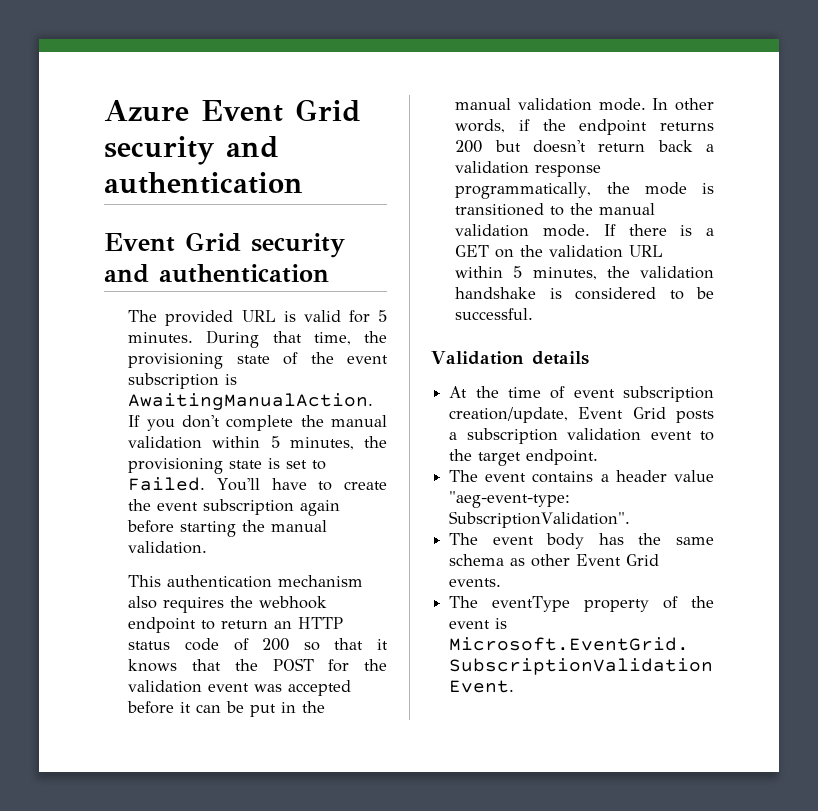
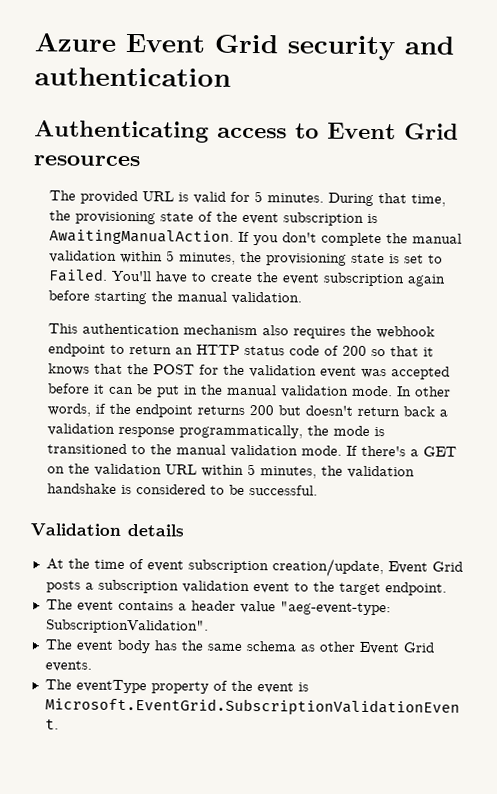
[104,232,345,258] [104,264,329,283] Event Grid security and authentication -> [34,120,459,143] [33,155,140,167] Authenticating access to Event Grid resources
[628,224,693,236] there is -> [360,445,406,457] there's

